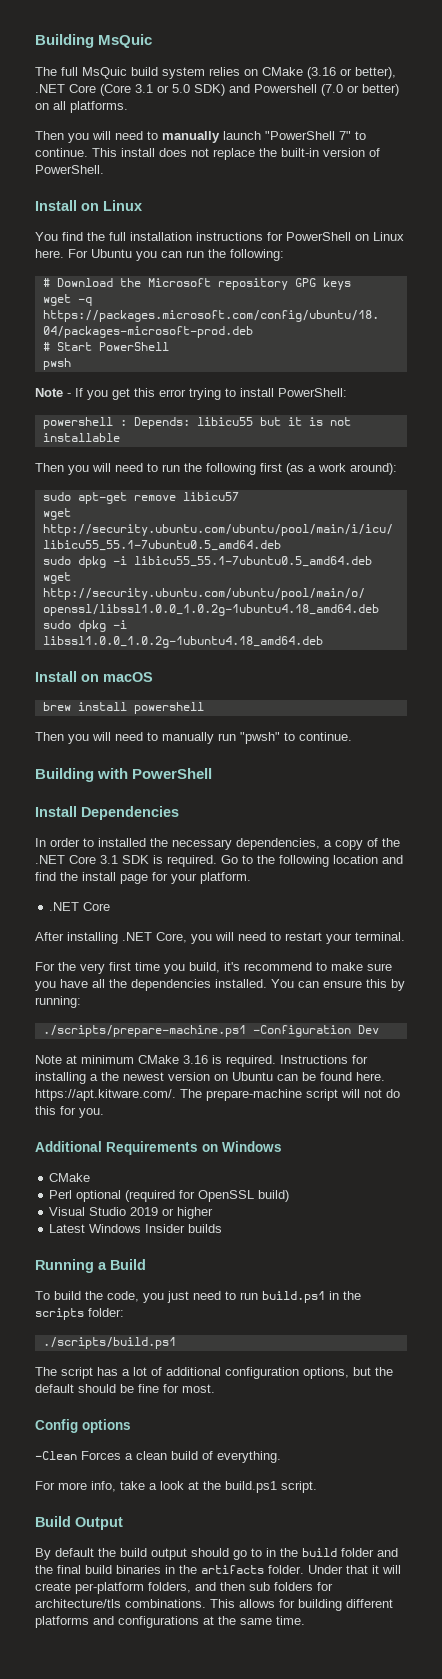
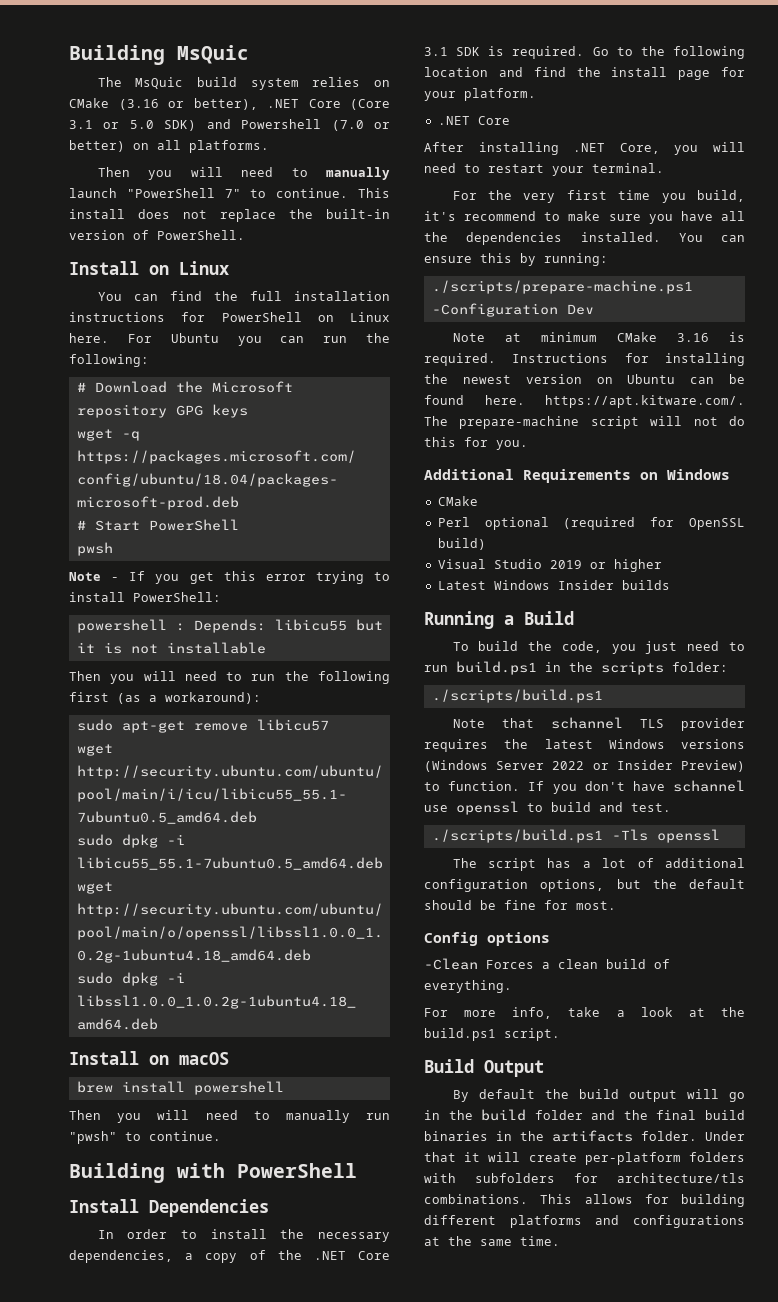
[61,67,78,76] full -> (122, 82) none
(58, 236) none -> [133,294,158,301] can
[318,463,397,475] work around): -> [165,692,261,704] workaround):
[98,838,146,847] installed -> [210,1229,267,1239] install
[90,1074,98,1081] a -> (745, 359) none
(176, 1343) none -> [452,717,745,731] [424,739,745,752] [424,760,745,772] [424,780,745,794] [424,801,671,815] [431,829,720,843] // Note that schannel TLS provider requires the latest Windows versions (Windows Server 2022 or Insider Preview) to function. If you don't have schannel use openssl to build and test. // ./scripts/build.ps1 -Tls openssl
[191,1548,262,1560] should go to -> [686,1089,745,1102] will go
[148,1582,313,1593] folders, and then sub folders -> [689,1152,745,1162] [424,1173,555,1183] folders with subfolders

